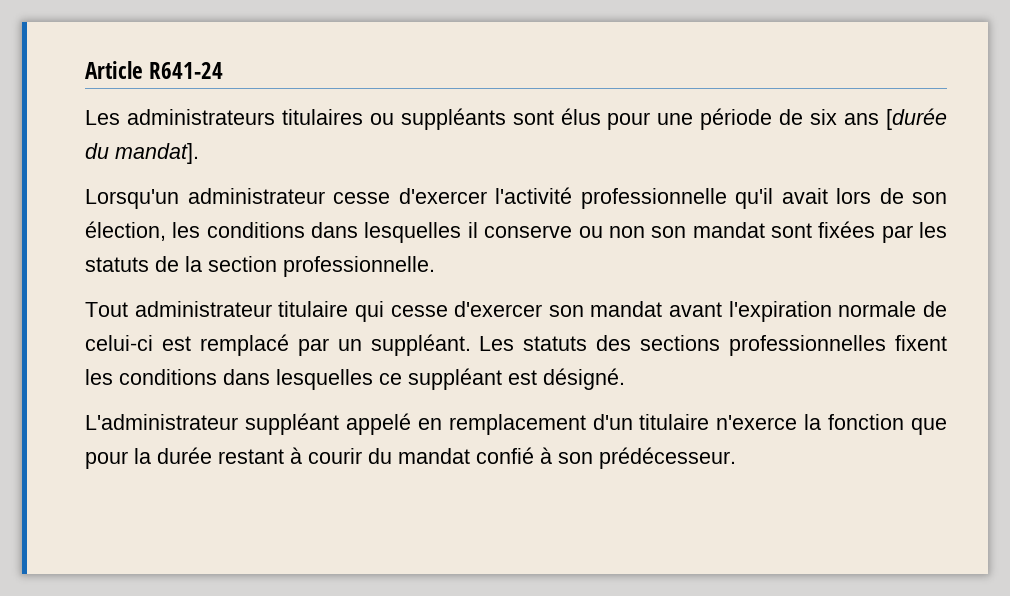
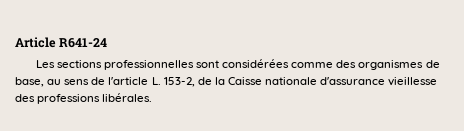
[126,108,947,130] [85,143,199,164] [85,187,947,209] [85,221,948,243] [85,256,435,277] [85,301,947,322] [85,334,947,356] [85,368,625,390] [85,413,947,435] [85,447,736,469] administrateurs titulaires ou suppléants sont élus pour une période de six ans [durée du mandat]. // Lorsqu'un administrateur cesse d'exercer l'activité professionnelle qu'il avait lors de son élection, les conditions dans lesquelles il conserve ou non son mandat sont fixées par les statuts de la section professionnelle. // Tout administrateur titulaire qui cesse d'exercer son mandat avant l'expiration normale de celui-ci est remplacé par un suppléant. Les statuts des sections professionnelles fixent les conditions dans lesquelles ce suppléant est désigné. // L'administrateur suppléant appelé en remplacement d'un titulaire n'exerce la fonction que pour la durée restant à courir du mandat confié à son prédécesseur. -> [56,59,440,70] [15,77,438,87] [15,93,153,104] sections professionnelles sont considérées comme des organismes de base, au sens de l'article L. 153-2, de la Caisse nationale d'assurance vieillesse des professions libérales.

